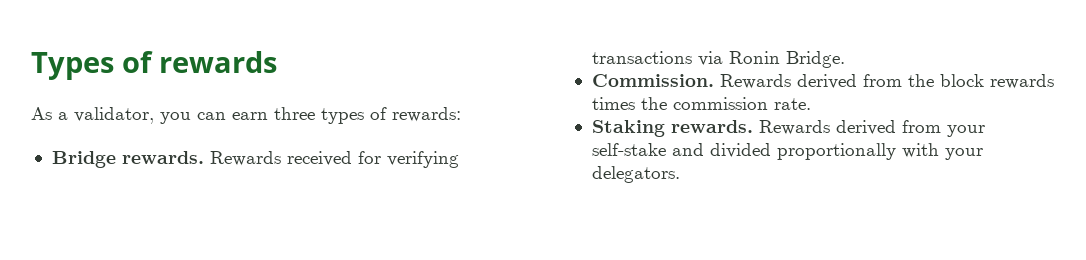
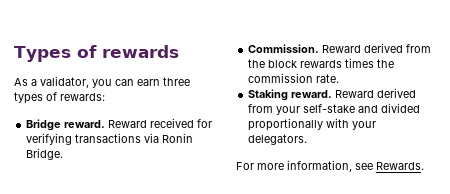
[121,151,281,166] rewards. Rewards -> [64,120,148,128] reward. Reward
[719,74,791,89] Rewards -> [322,45,362,53] Reward
[670,120,830,135] rewards. Rewards -> [291,90,375,98] reward. Reward
(680, 174) none -> [236,160,424,172] // For more information, see Rewards.

